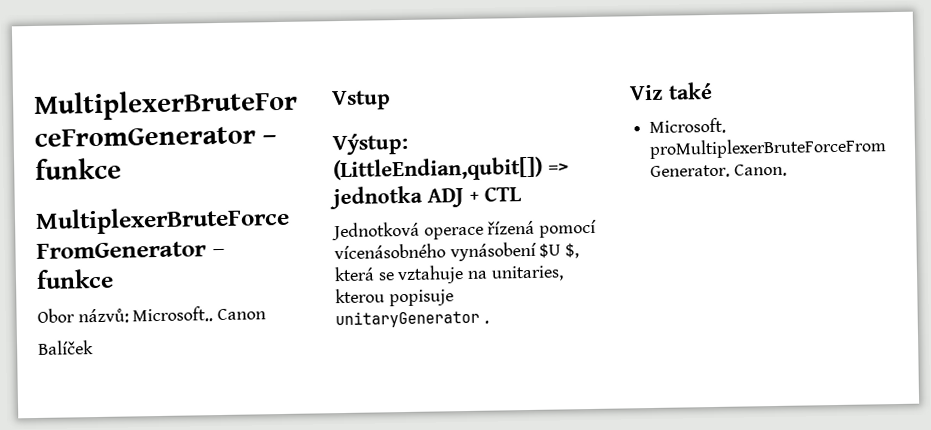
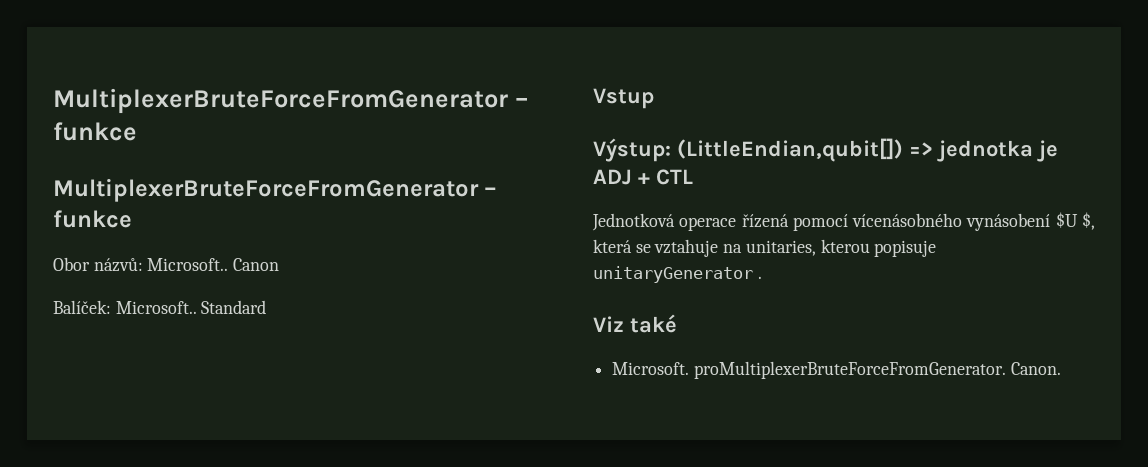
[37,340,94,355] Balíček -> [53,300,267,314] Balíček: Microsoft.. Standard
(423, 197) none -> [1037,140,1058,162] je

